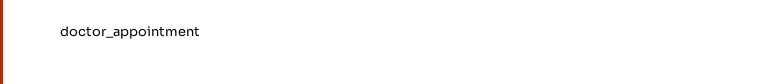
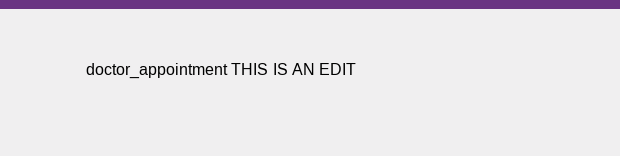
(200, 32) none -> [231,63,357,75] THIS IS AN EDIT

